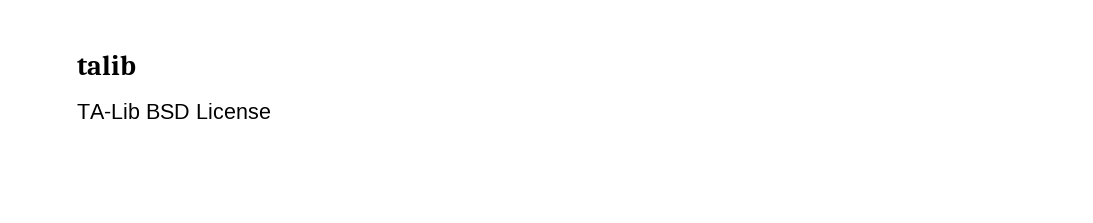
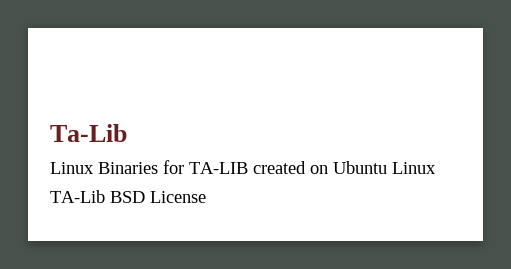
[77,55,136,75] talib -> [50,124,127,142] [50,160,436,174] Ta-Lib // Linux Binaries for TA-LIB created on Ubuntu Linux

